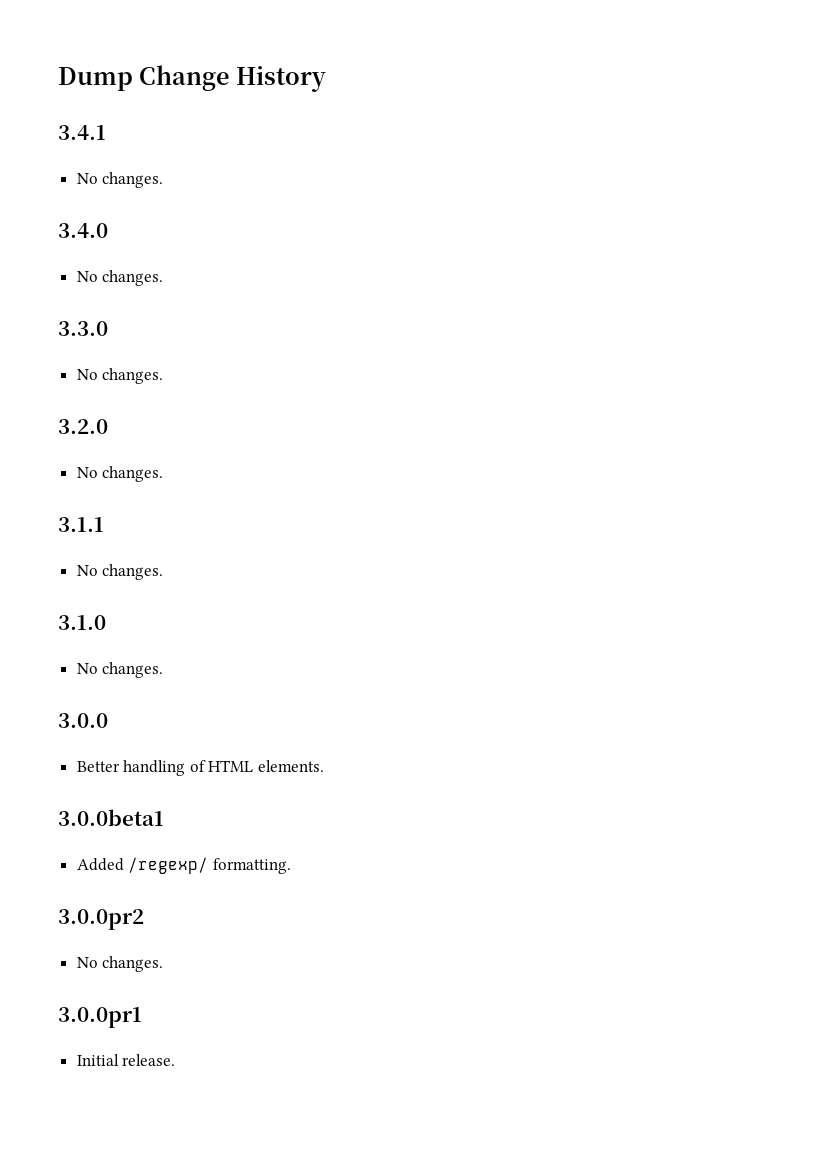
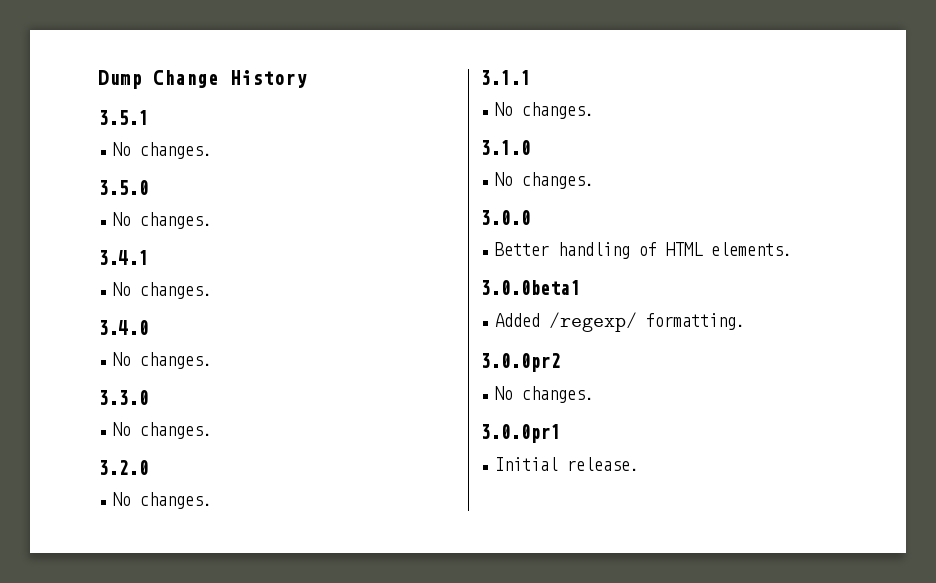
(326, 79) none -> [98,110,148,125] [113,142,213,159] [98,180,148,195] [113,212,213,229] // 3.5.1 // No changes. // 3.5.0 // No changes.

